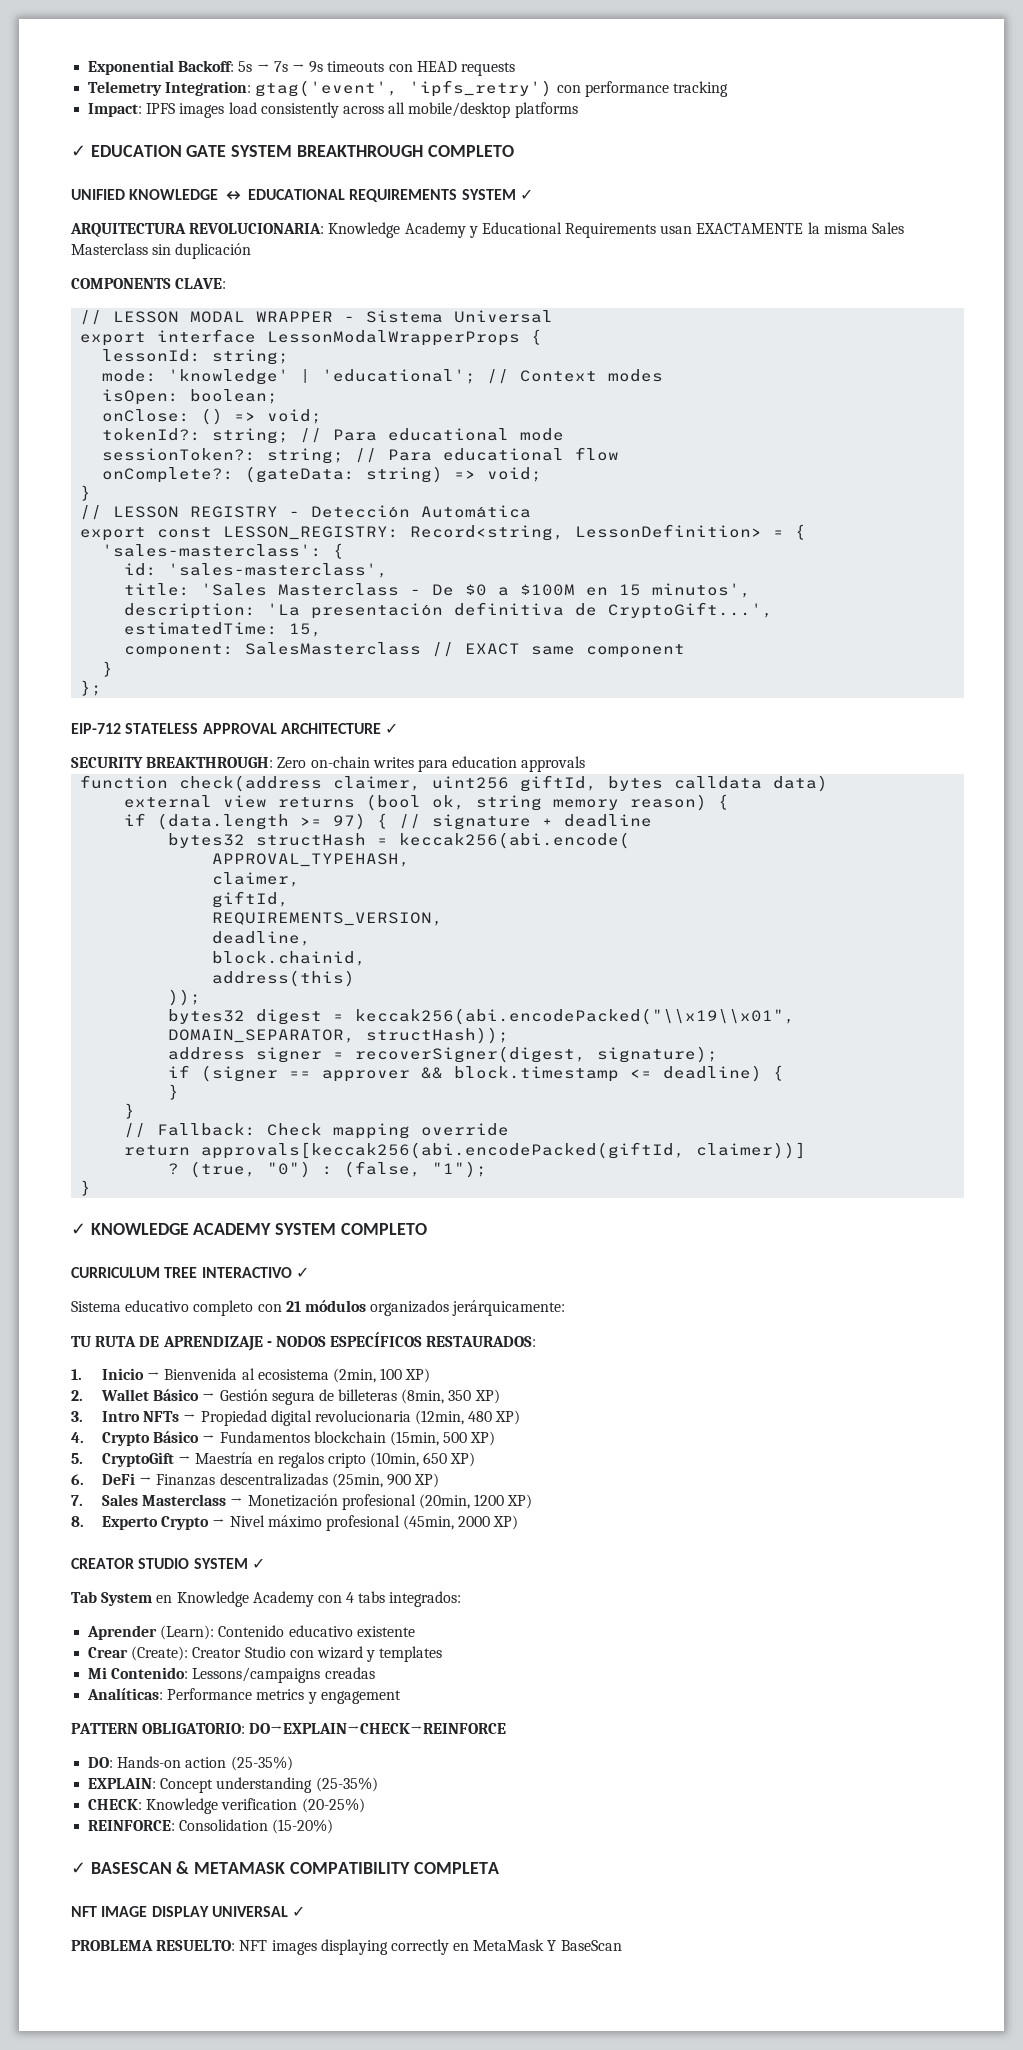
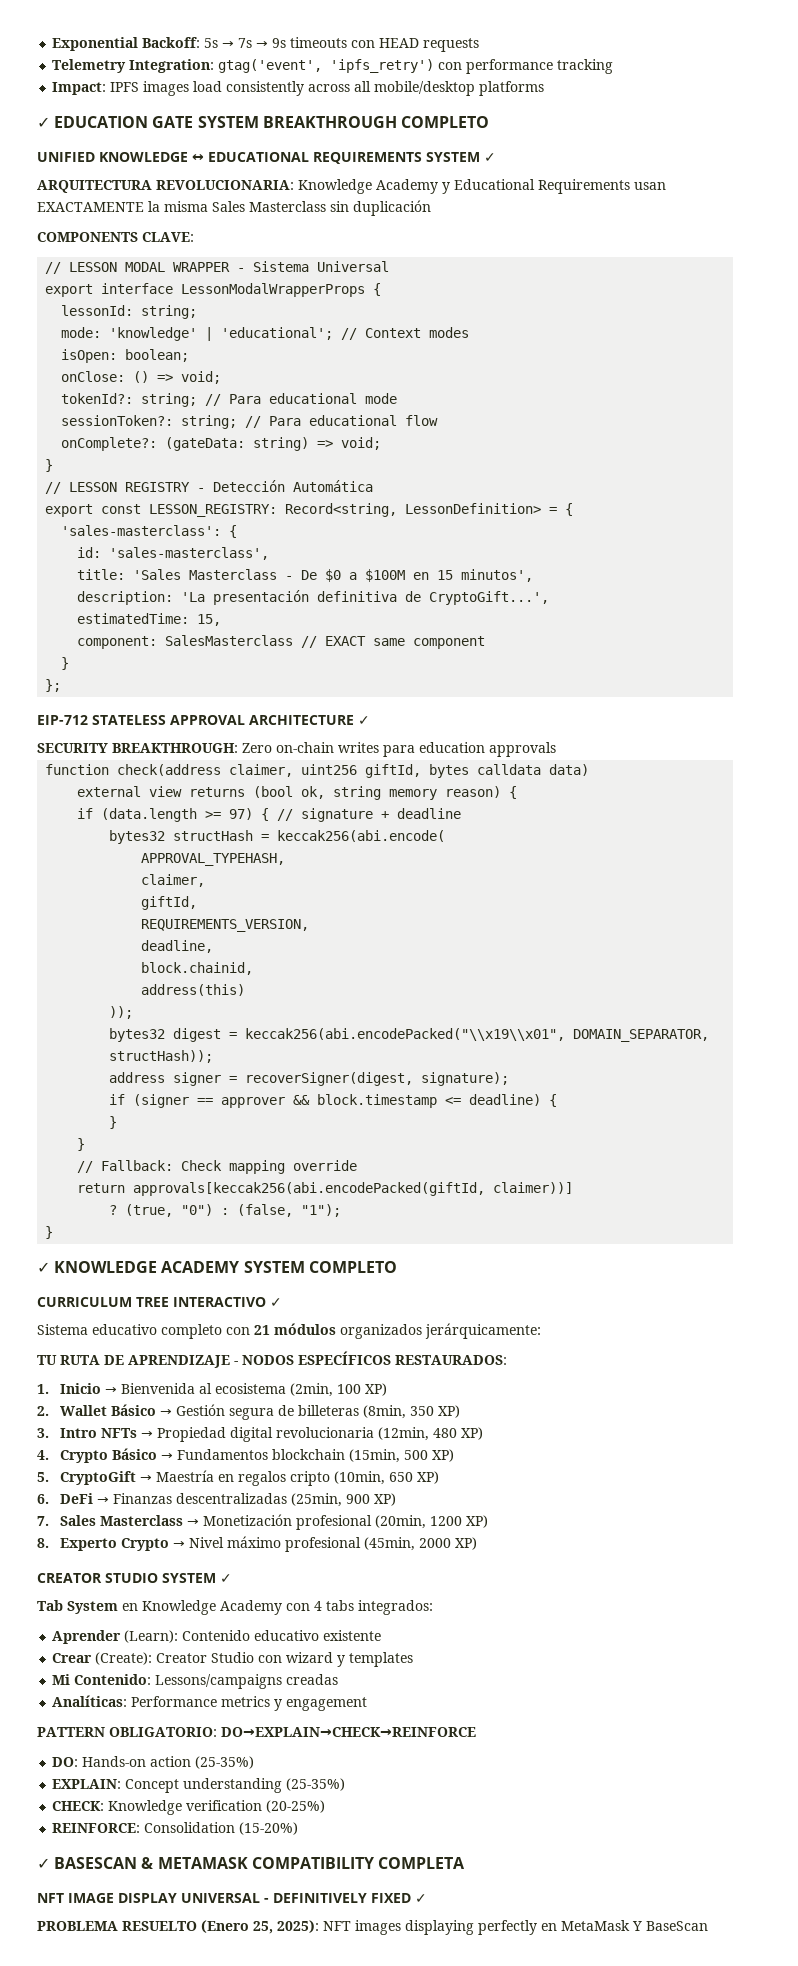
(288, 1911) none -> [264,1893,411,1903] - DEFINITIVELY FIXED
[156,1940,236,1951] RESUELTO: -> [122,1920,319,1934] RESUELTO (Enero 25, 2025):
[390,1939,449,1955] correctly -> [478,1920,537,1935] perfectly

